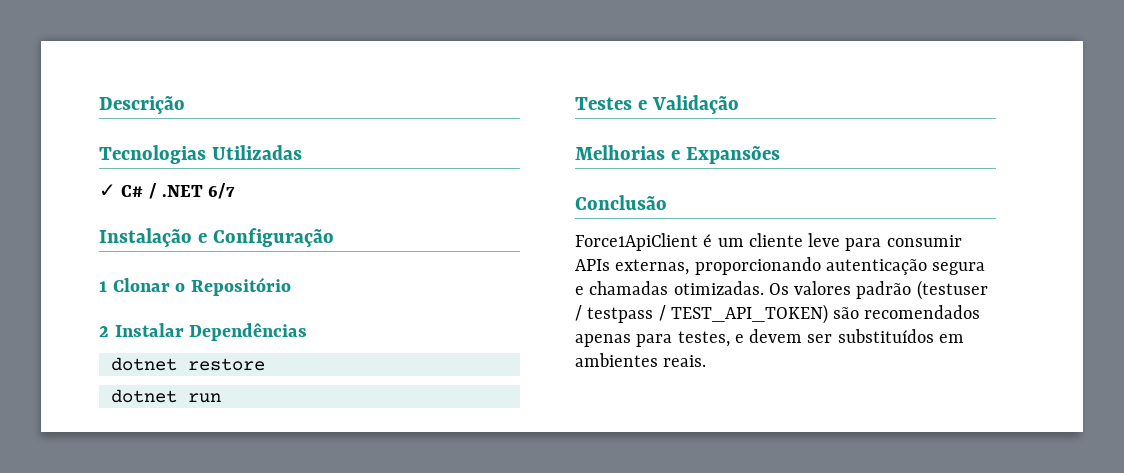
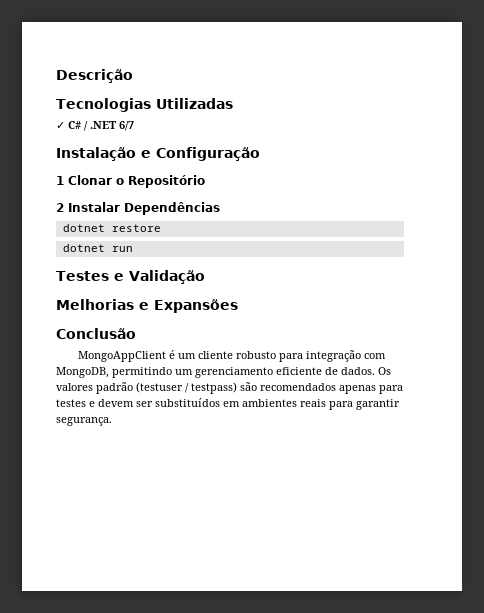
[575,233,698,251] Force1ApiClient -> [77,351,166,362] MongoAppClient
[808,233,962,251] [575,257,986,275] [575,281,764,295] leve para consumir APIs externas, proporcionando autenticação segura e chamadas otimizadas. -> [235,350,386,362] [56,367,375,378] robusto para integração com MongoDB, permitindo um gerenciamento eficiente de dados.
[587,304,828,324] testpass / TEST_API_TOKEN) -> [191,382,237,394] testpass)
[677,331,730,347] testes, -> [56,399,86,407] testes
[663,355,707,367] reais. -> [300,399,400,410] [56,417,112,426] reais para garantir segurança.

